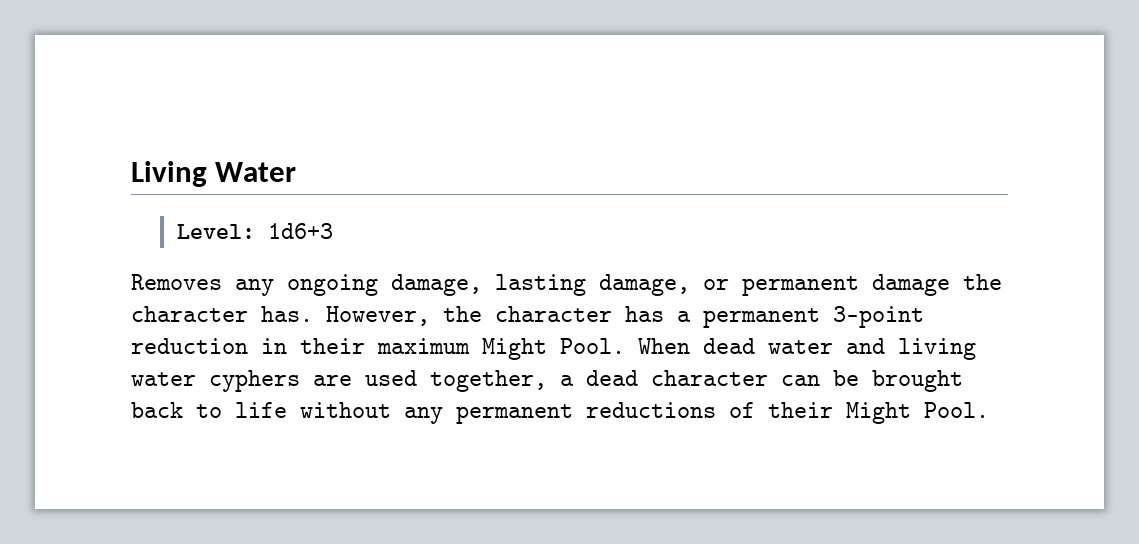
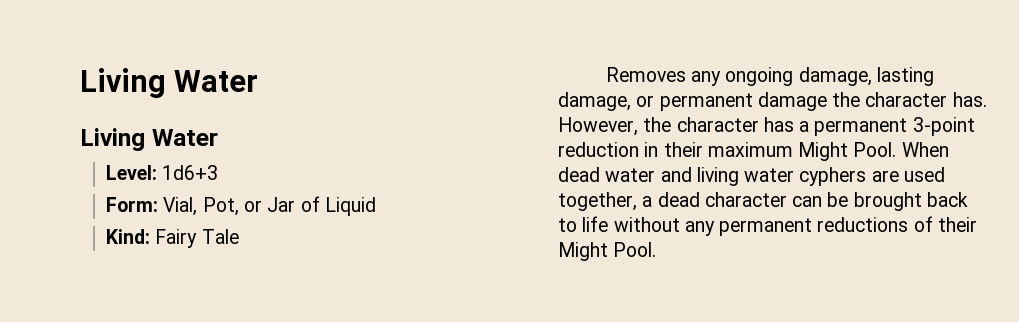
[131,161,297,187] Living Water -> [80,68,259,98] [80,128,218,151] Living Water // Living Water
(334, 231) none -> [106,196,376,216] [106,229,239,248] // Form: Vial, Pot, or Jar of Liquid // Kind: Fairy Tale

